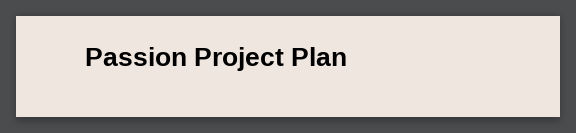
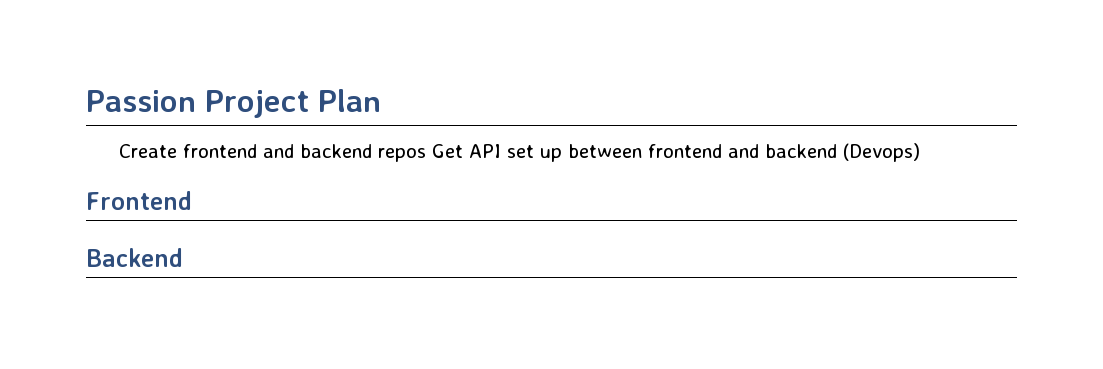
(348, 56) none -> [119,143,921,162] [86,191,192,210] [86,248,183,267] // Create frontend and backend repos Get API set up between frontend and backend (Devops) // Frontend // Backend

